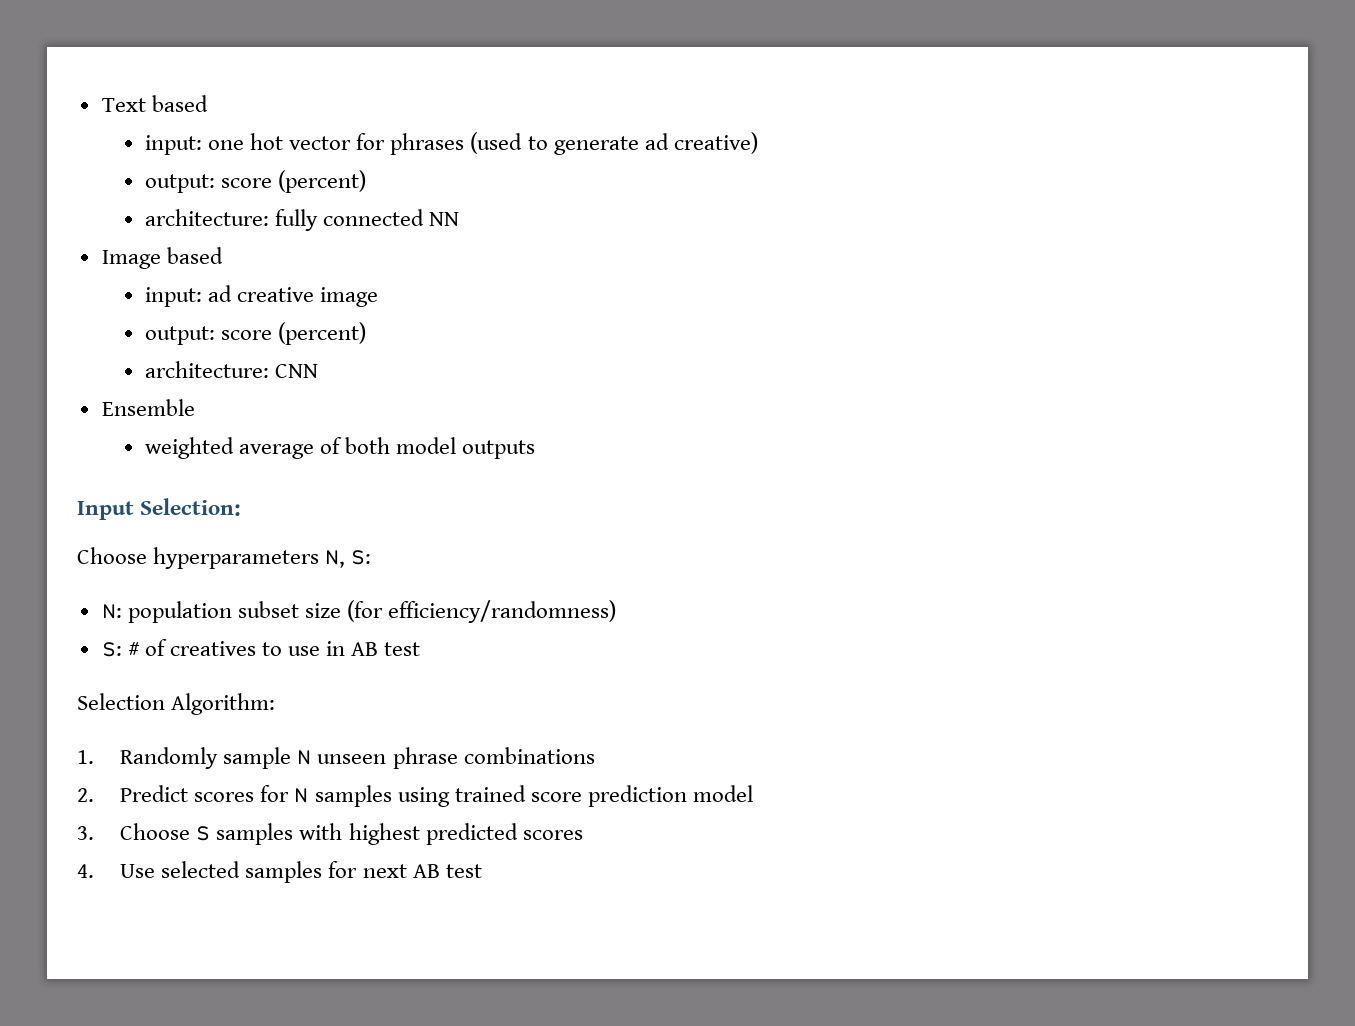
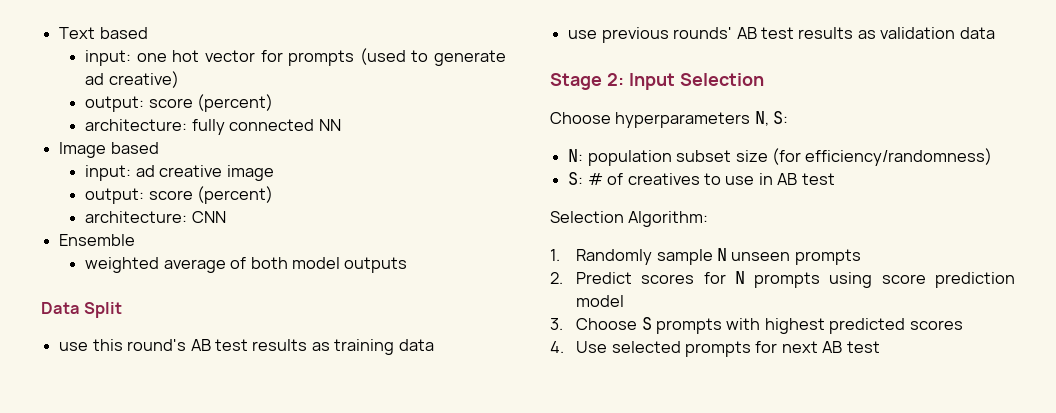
[390,133,465,155] phrases -> [288,50,355,66] prompts
[77,498,242,520] Input Selection: -> [41,302,123,318] [59,339,434,355] [568,27,995,43] [550,73,764,90] Data Split // use this round's AB test results as training data // use previous rounds' AB test results as validation data // Stage 2: Input Selection
[392,747,595,769] phrase combinations -> [794,249,861,265] prompts
[314,785,526,807] samples using trained -> [754,272,873,288] prompts using
[216,823,294,845] samples -> [655,318,722,334] prompts
[245,861,323,883] samples -> [684,341,751,357] prompts

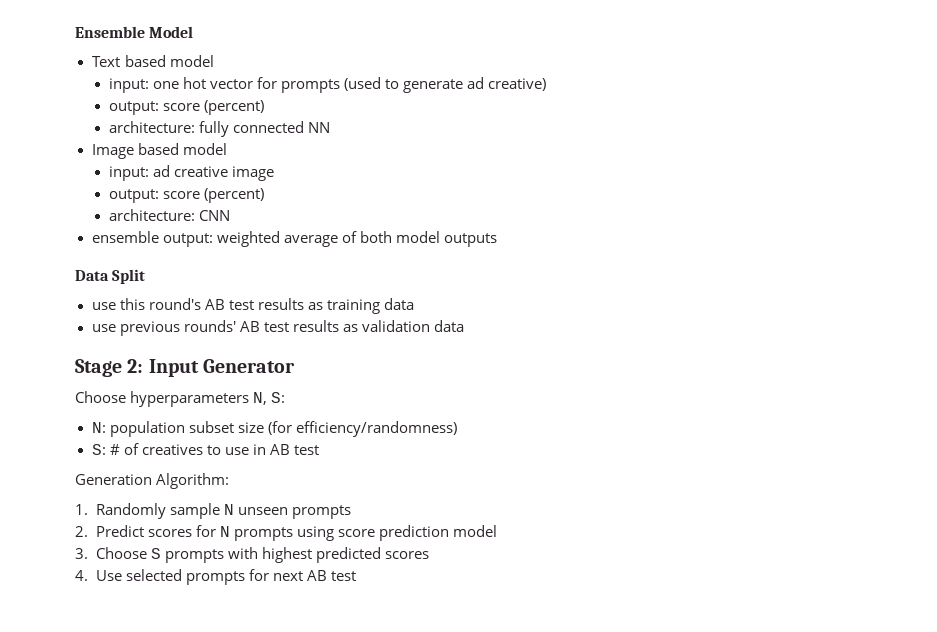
(59, 33) none -> [75,26,194,38] Ensemble Model //
(148, 33) none -> [169,55,214,67] model
(159, 148) none -> [182,143,227,155] model
[59,234,136,246] Ensemble // -> [91,231,213,247] ensemble output:
[679,73,764,86] Selection -> [202,359,295,373] Generator
[550,211,624,223] Selection -> [75,474,152,485] Generation

